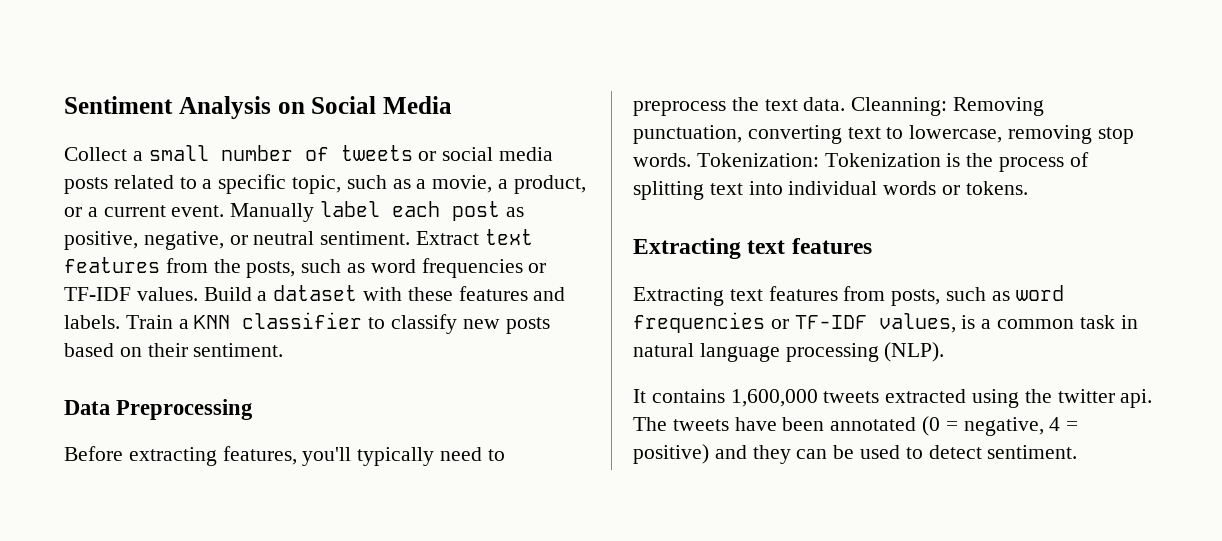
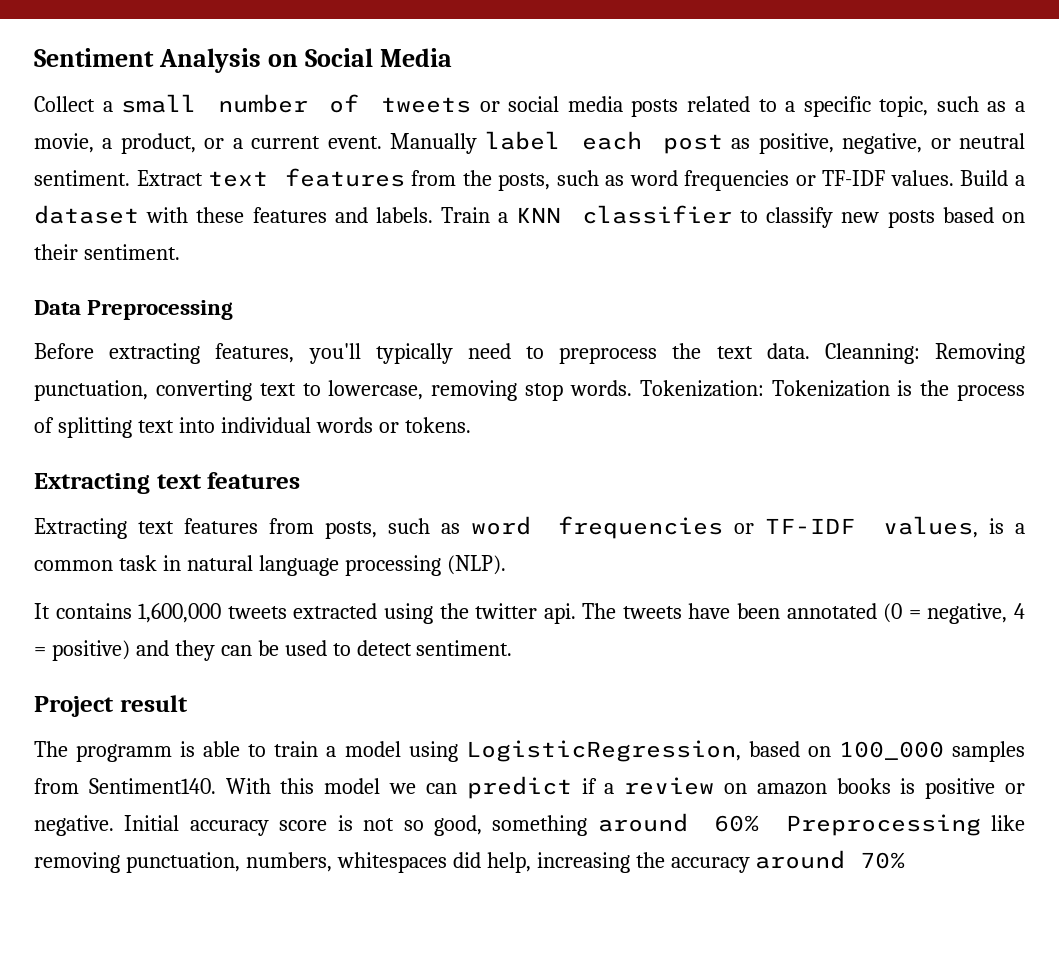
(1078, 452) none -> [34,695,188,717] [34,740,1025,762] [34,776,1025,799] [34,813,1025,836] [34,850,906,873] // Project result // The programm is able to train a model using LogisticRegression, based on 100_000 samples from Sentiment140. With this model we can predict if a review on amazon books is positive or negative. Initial accuracy score is not so good, something around 60% Preprocessing like removing punctuation, numbers, whitespaces did help, increasing the accuracy around 70%

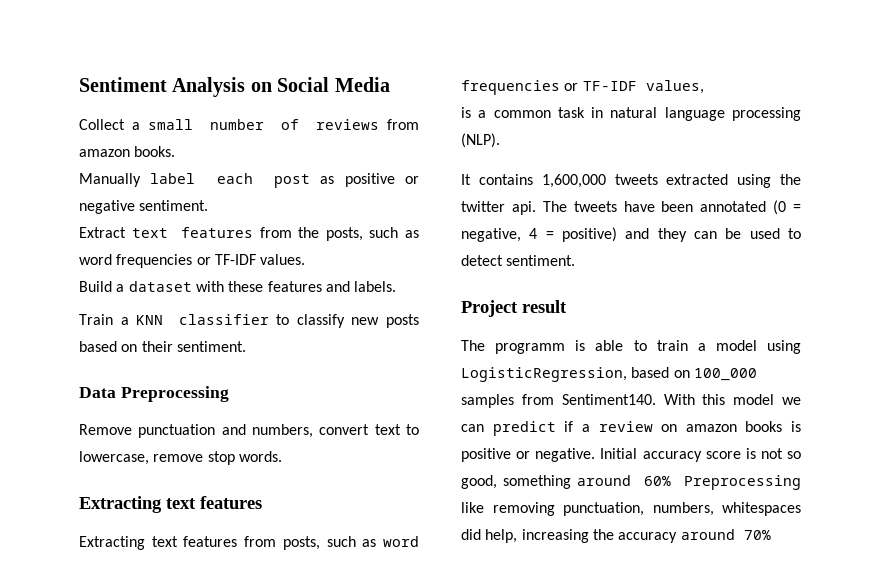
[381,96,1025,117] [34,133,382,154] tweets or social media posts related to a specific topic, such as a movie, a product, or a current event. -> [315,119,420,130] [79,146,176,157] reviews from amazon books. //
[758,133,1025,154] [34,170,130,186] positive, negative, or neutral sentiment. -> [344,173,419,187] [79,200,209,214] positive or negative sentiment. //
(954, 178) none -> (306, 259) //
(433, 215) none -> (397, 286) //
[34,343,1025,364] [34,380,252,401] Before extracting features, you'll typically need to preprocess the text data. Cleanning: Removing punctuation, converting -> [79,424,370,438] Remove punctuation and numbers, convert
[431,380,518,401] removing -> [153,454,204,462] remove
[639,380,1026,401] [34,417,471,438] Tokenization: Tokenization is the process of splitting text into individual words or tokens. -> (282, 456) none
(979, 527) none -> (704, 87) //

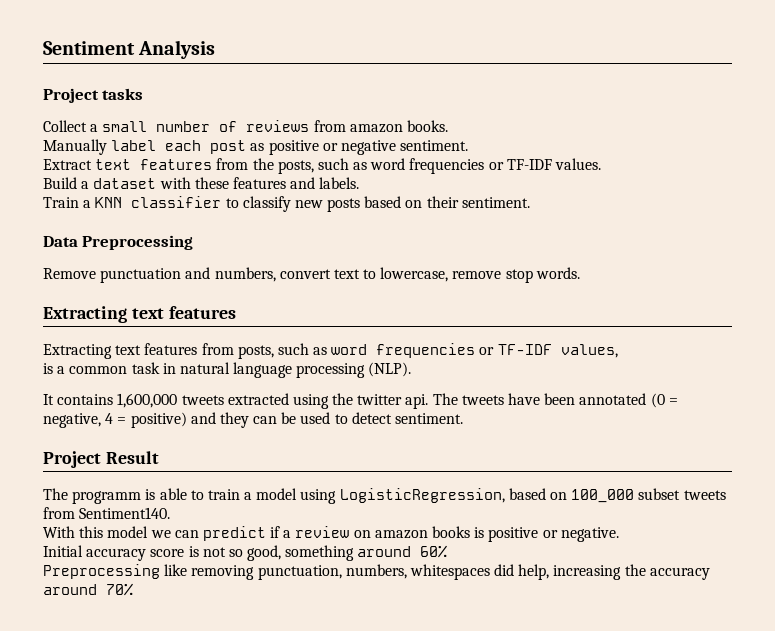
[250,77,390,92] on Social Media -> [43,88,144,103] // Project tasks
[522,300,567,313] result -> [105,451,159,464] Result
[461,394,514,408] samples -> [638,488,726,500] subset tweets
(656, 399) none -> (171, 513) //
(596, 455) none -> (619, 534) //
(672, 481) none -> (448, 551) //

